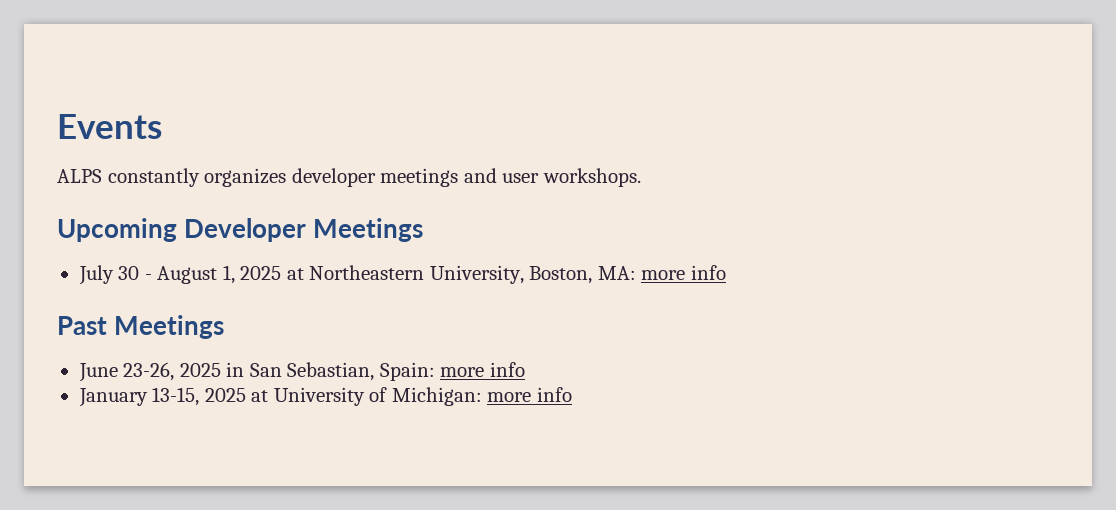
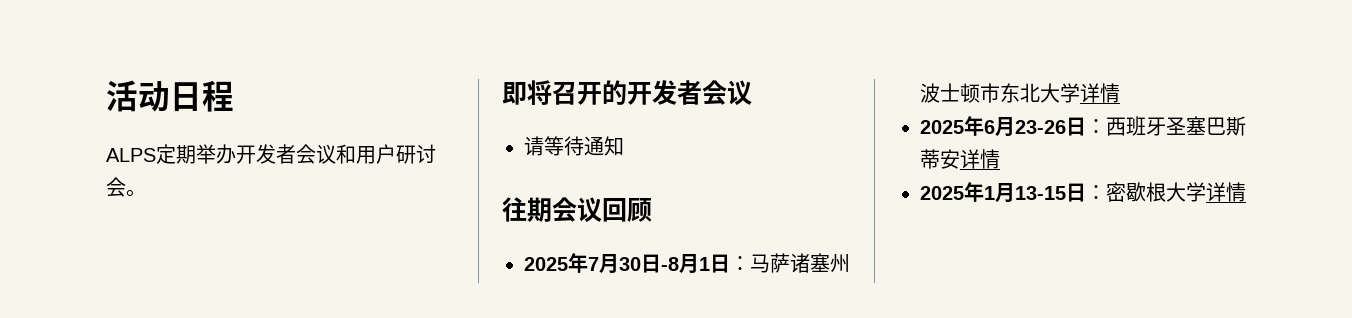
[57,114,162,139] Events -> [106,80,234,112] 活动日程
[107,168,641,187] [57,218,424,242] [78,265,726,285] [57,315,225,339] [78,362,525,382] [78,387,572,407] constantly organizes developer meetings and user workshops. // Upcoming Developer Meetings // July 30 - August 1, 2025 at Northeastern University, Boston, MA: more info // Past Meetings // June 23-26, 2025 in San Sebastian, Spain: more info // January 13-15, 2025 at University of Michigan: more info -> [156,144,436,164] [106,177,146,197] [502,80,752,106] [524,136,624,156] [502,197,652,223] [524,253,850,274] [920,83,1120,103] [920,116,1246,137] [920,149,1000,169] [920,182,1246,203] 定期举办开发者会议和用户研讨会。 // 即将召开的开发者会议 // 请等待通知 // 往期会议回顾 // 2025年7月30日-8月1日：马萨诸塞州波士顿市东北大学详情 // 2025年6月23-26日：西班牙圣塞巴斯蒂安详情 // 2025年1月13-15日：密歇根大学详情

